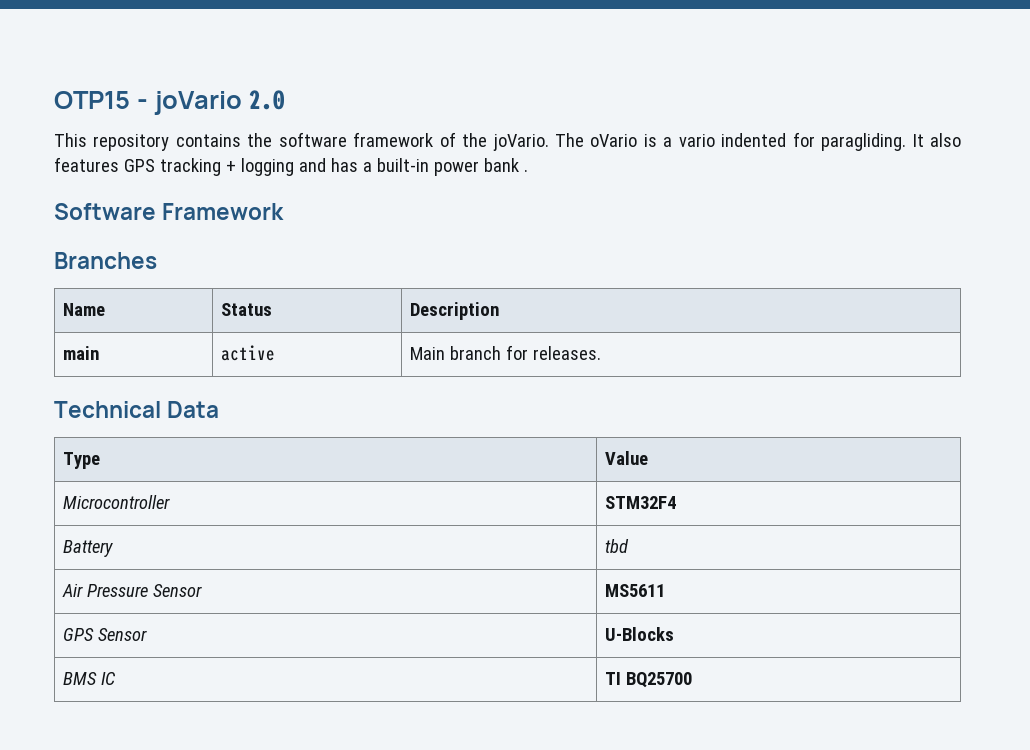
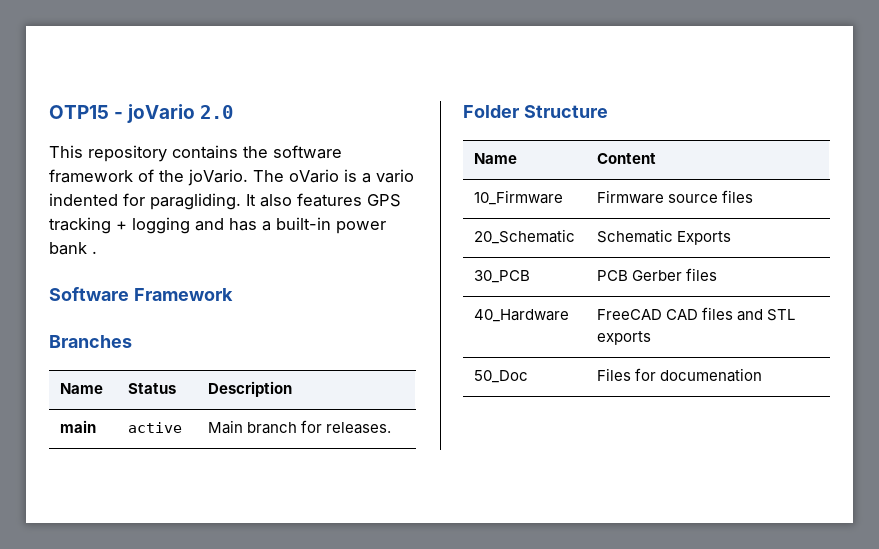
[54,401,220,418] [62,452,100,469] [604,451,648,465] [62,495,170,509] [604,496,676,509] [62,540,113,557] [604,539,629,553] [61,584,202,597] [604,584,665,597] [62,628,147,641] [604,627,674,641] [62,672,116,685] [604,672,692,688] Technical Data // Type | Value // Microcontroller | STM32F4 // Battery | tbd // Air Pressure Sensor | MS5611 // GPS Sensor | U-Blocks // BMS IC | TI BQ25700 -> [463,105,608,118] [473,153,517,164] [596,153,656,164] [473,190,563,205] [596,190,753,204] [473,229,575,244] [596,229,731,245] [473,270,530,283] [596,268,717,281] [473,309,569,322] [596,307,796,321] [596,331,651,345] [473,370,528,383] [596,368,762,382] Folder Structure // Name | Content // 10_Firmware | Firmware source files // 20_Schematic | Schematic Exports // 30_PCB | PCB Gerber files // 40_Hardware | FreeCAD CAD files and STL exports // 50_Doc | Files for documenation

